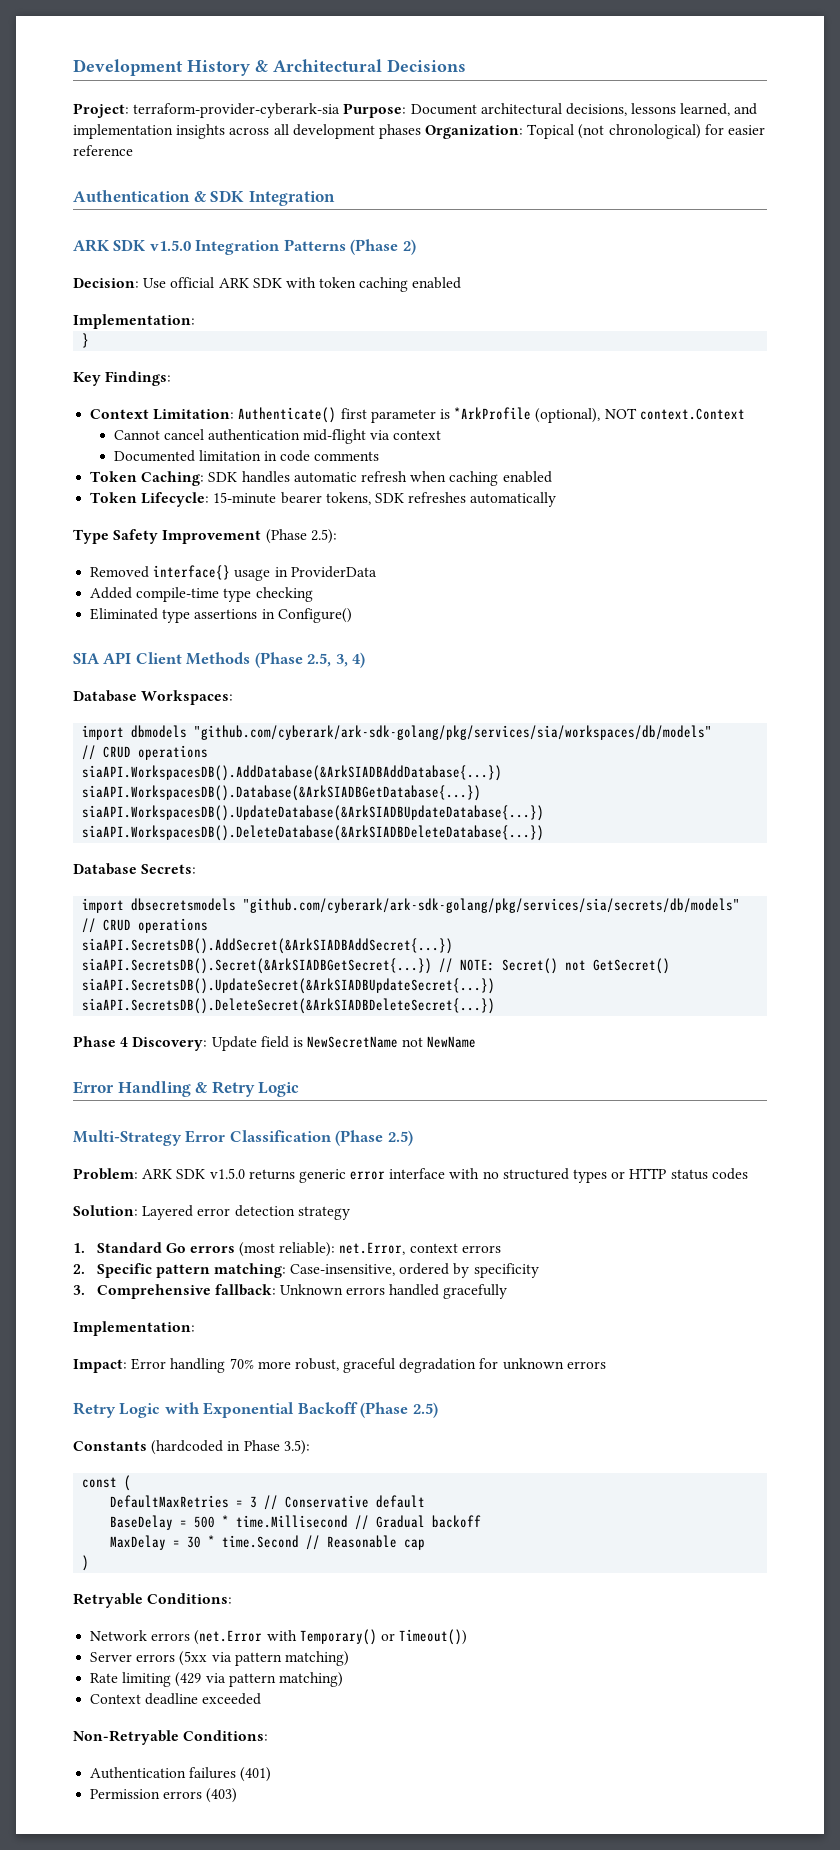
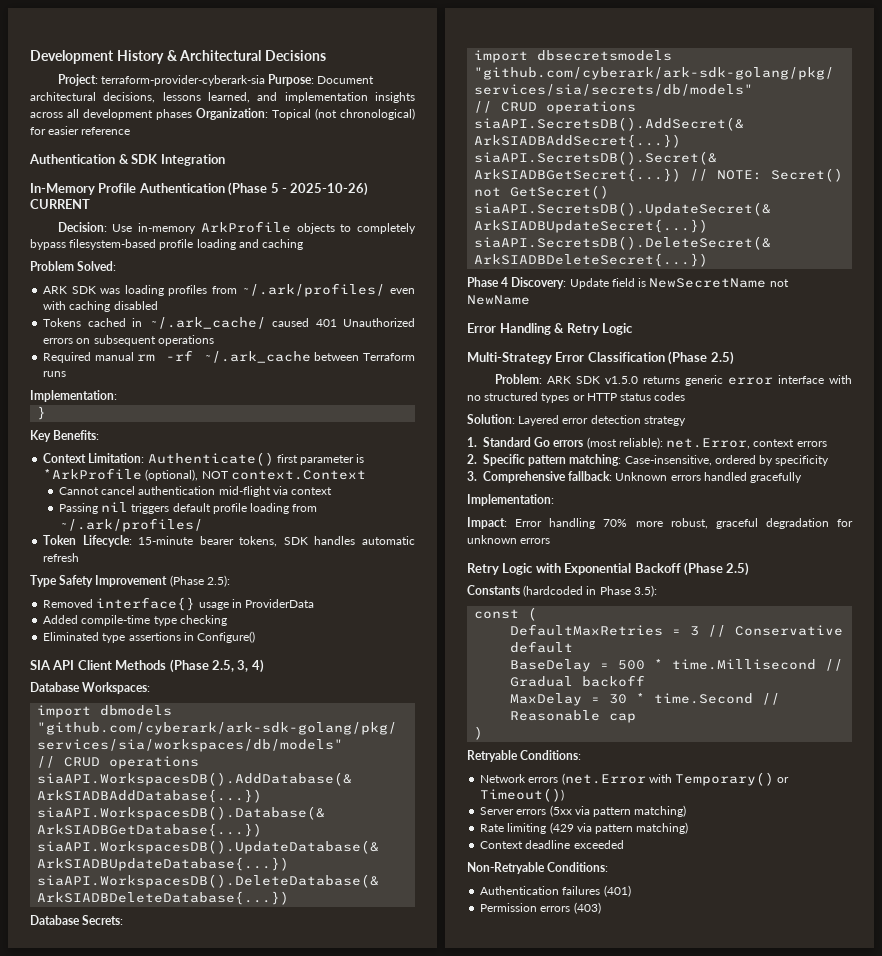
[73,239,416,255] [73,277,462,292] ARK SDK v1.5.0 Integration Patterns (Phase 2) // Decision: Use official ARK SDK with token caching enabled -> [30,182,369,196] [30,199,90,209] [57,221,416,234] [30,239,304,250] [30,261,117,271] [43,283,415,297] [43,301,158,312] [43,317,416,329] [43,335,214,346] [43,350,415,363] [43,371,67,377] In-Memory Profile Authentication (Phase 5 - 2025-10-26) CURRENT // Decision: Use in-memory ArkProfile objects to completely bypass filesystem-based profile loading and caching // Problem Solved: // ARK SDK was loading profiles from ~/.ark/profiles/ even with caching disabled // Tokens cached in ~/.ark_cache/ caused 401 Unauthorized errors on subsequent operations // Required manual rm -rf ~/.ark_cache between Terraform runs
[105,371,172,386] Findings: -> [53,430,100,440] Benefits:
[113,450,380,462] [90,471,552,486] Documented limitation in code comments // Token Caching: SDK handles automatic refresh when caching enabled -> [58,502,318,514] [58,518,203,532] Passing nil triggers default profile loading from ~/.ark/profiles/
[408,492,557,507] refreshes automatically -> [314,536,415,545] [43,553,80,562] handles automatic refresh

